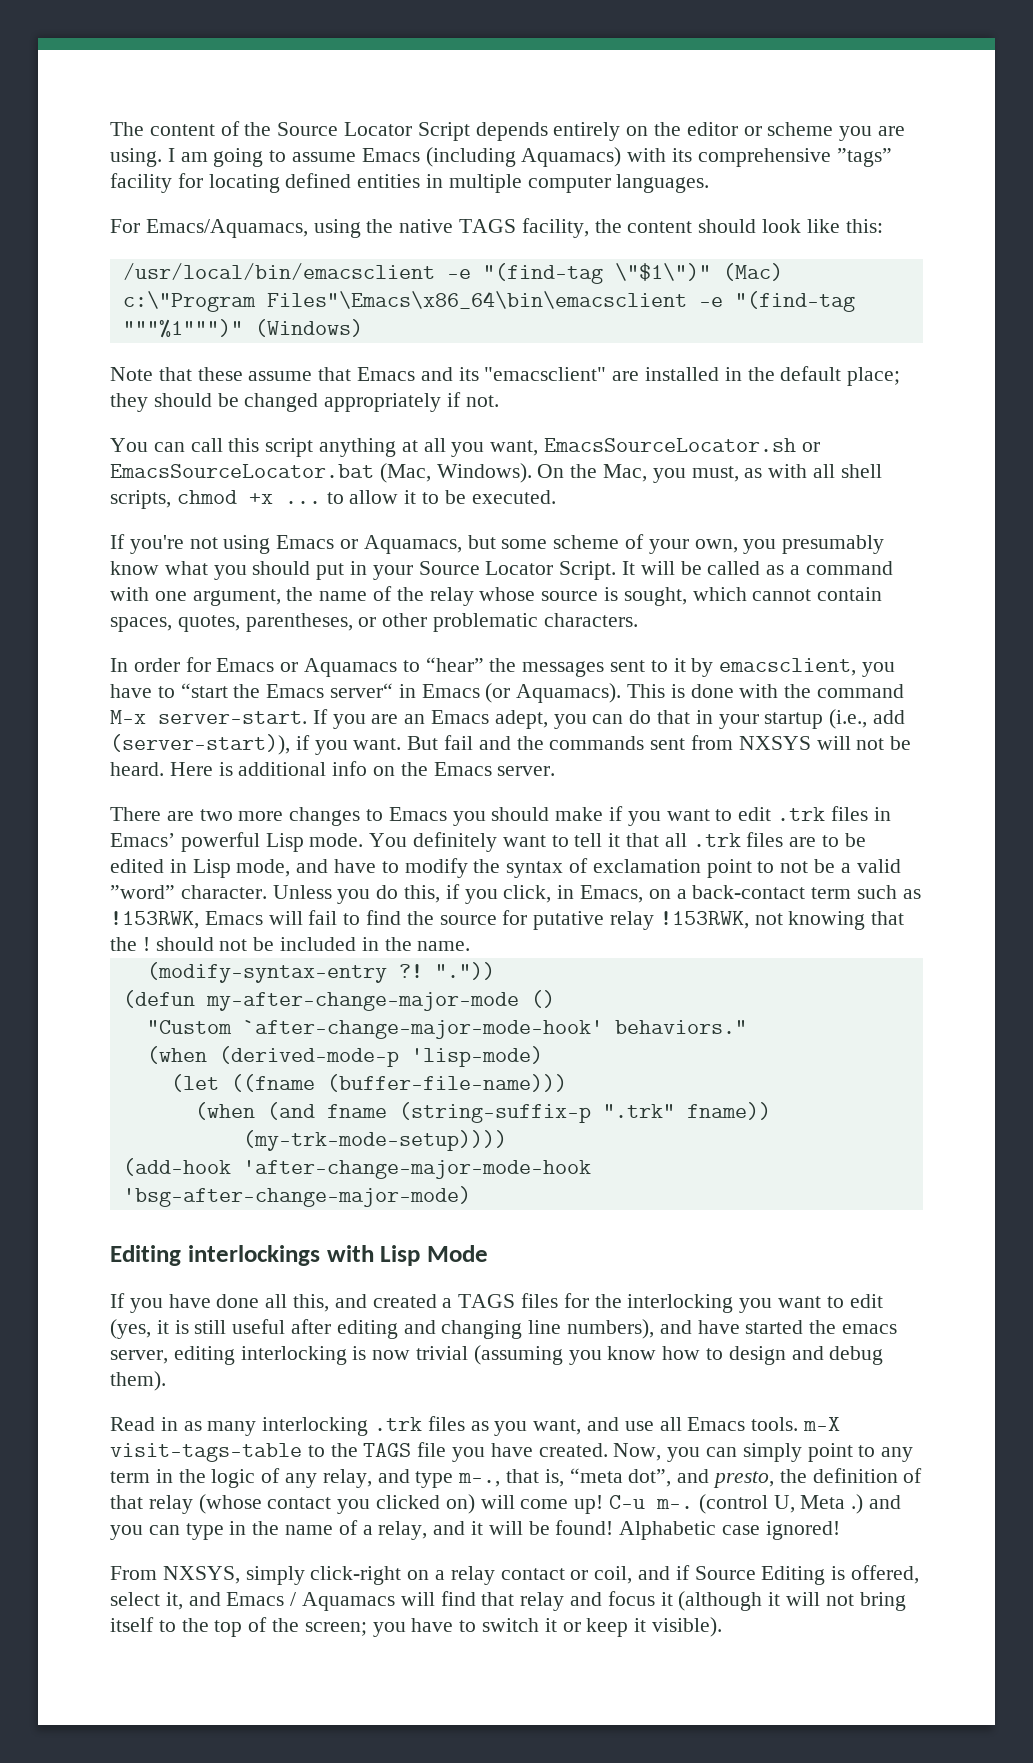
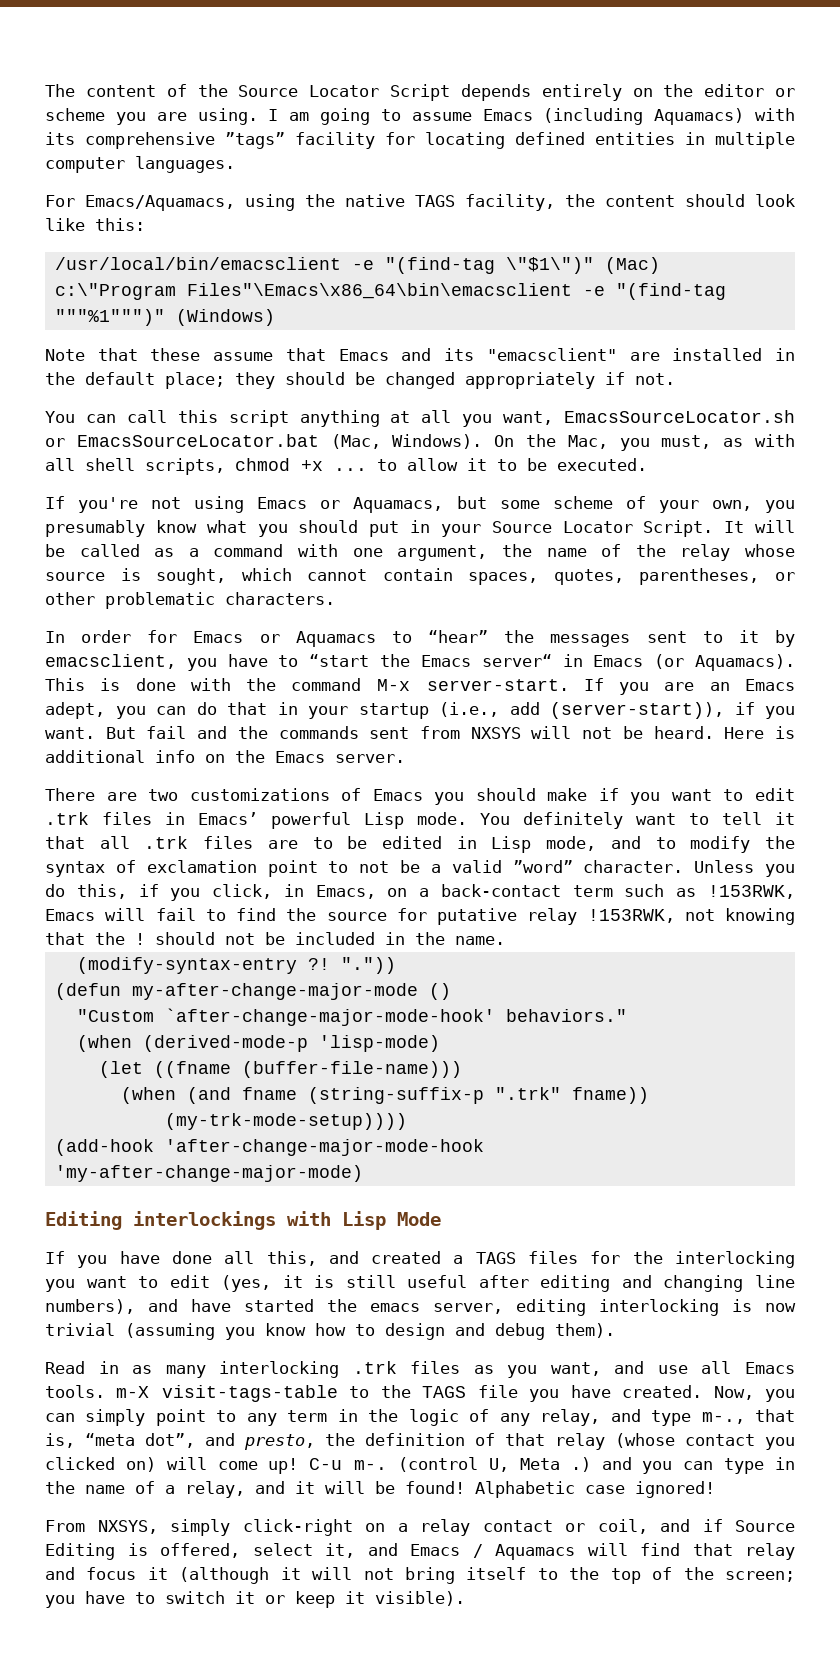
[238,807,384,826] more changes to -> [189,788,362,801] customizations of
[334,859,377,873] have -> (641, 842) none
[122,1186,471,1207] 'bsg-after-change-major-mode) -> [54,1165,363,1182] 'my-after-change-major-mode)

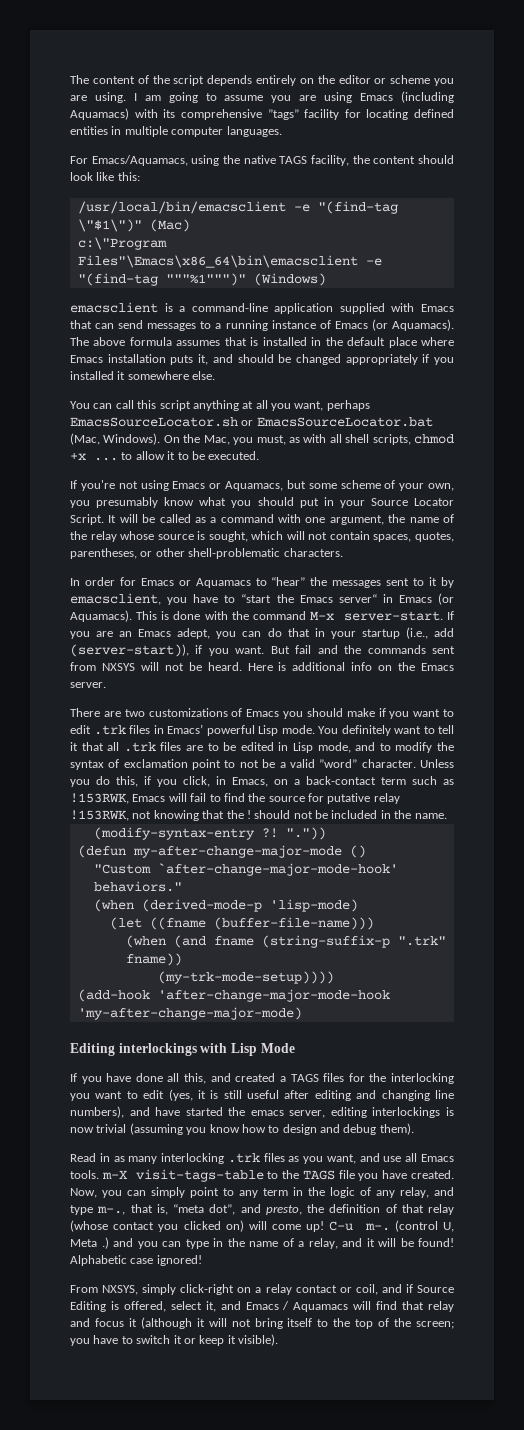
[238,84,450,101] Source Locator Script -> [173,75,205,86] script
(472, 116) none -> [271,92,353,103] you are using
[45,348,796,361] [45,372,275,389] Note that these assume that Emacs and its "emacsclient" are installed in the default place; they -> [70,302,454,314] [70,319,454,331] [70,337,455,348] [70,354,233,365] emacsclient is a command-line application supplied with Emacs that can send messages to a running instance of Emacs (or Aquamacs). The above formula assumes that is installed in the default place where Emacs installation puts it, and
[635,373,675,385] not. -> [433,357,454,365] [70,371,216,380] you installed it somewhere else.
(554, 418) none -> [326,400,370,411] perhaps
[307,569,368,581] cannot -> [286,531,328,540] will not
[105,592,215,609] problematic -> [188,548,281,559] shell-problematic
[599,1299,719,1316] interlocking -> [372,1107,441,1118] interlockings

